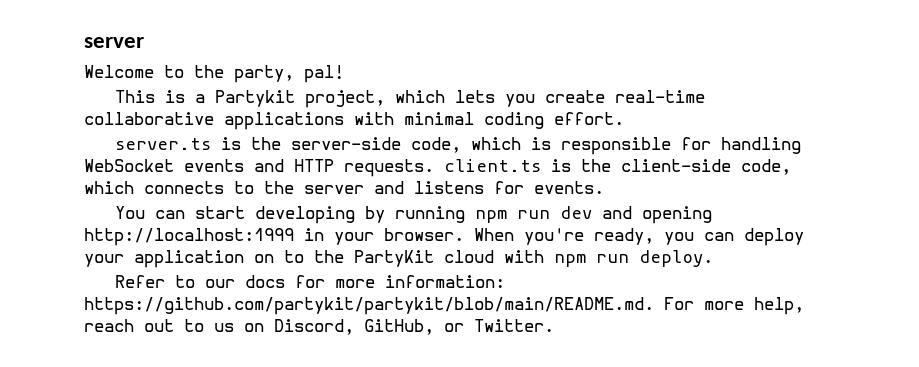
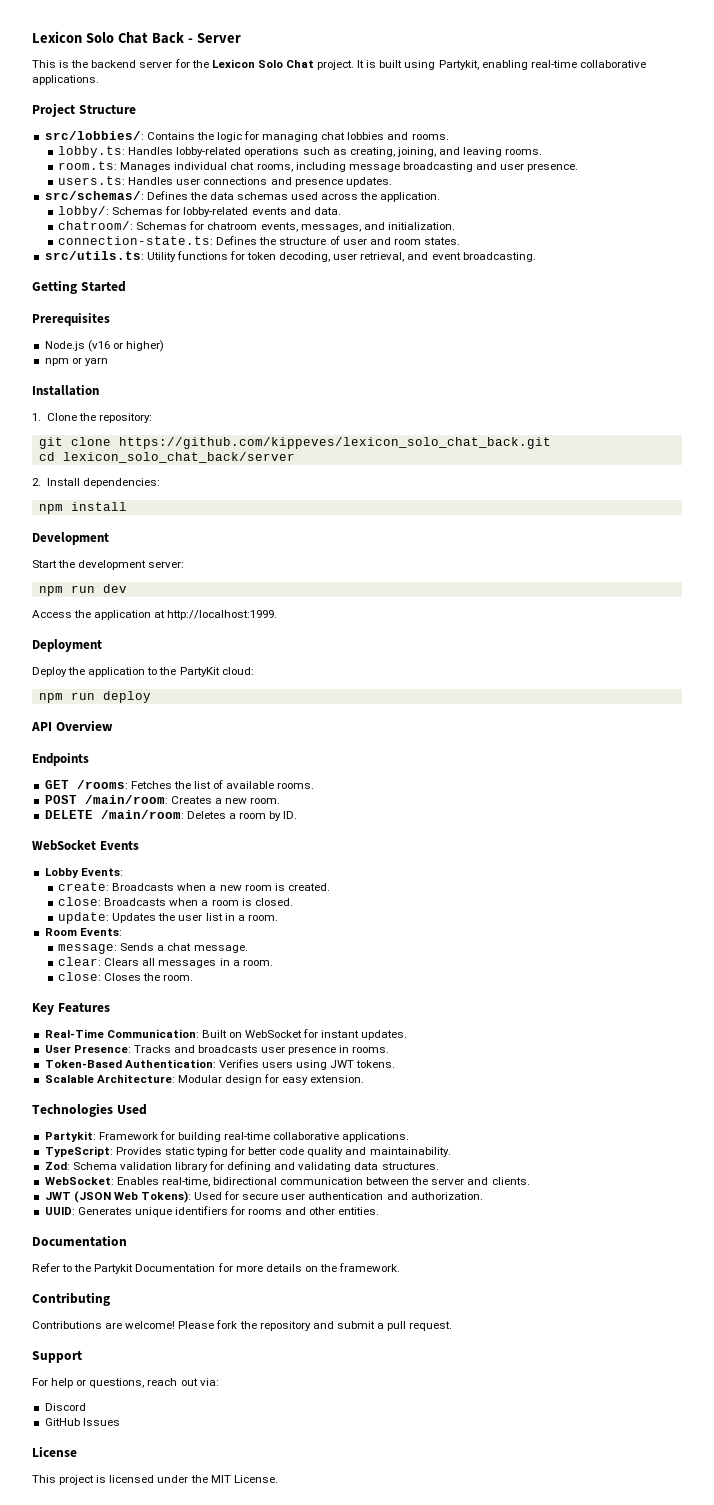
[84,37,144,48] [84,65,344,83] [115,90,706,108] [84,112,624,130] [115,137,802,155] [84,159,791,177] [84,181,604,194] [115,206,713,224] [84,228,804,246] [84,250,713,268] [115,275,506,288] [84,297,804,315] [84,319,554,335] server // Welcome to the party, pal! // This is a Partykit project, which lets you create real-time collaborative applications with minimal coding effort. // server.ts is the server-side code, which is responsible for handling WebSocket events and HTTP requests. client.ts is the client-side code, which connects to the server and listens for events. // You can start developing by running npm run dev and opening http://localhost:1999 in your browser. When you're ready, you can deploy your application on to the PartyKit cloud with npm run deploy. // Refer to our docs for more information: https://github.com/partykit/partykit/blob/main/README.md. For more help, reach out to us on Discord, GitHub, or Twitter. -> [32,31,241,44] [32,59,646,70] [32,75,99,85] [32,103,136,117] [44,131,449,142] [58,146,543,158] [58,161,579,172] [58,176,392,187] [44,191,441,202] [58,206,341,218] [58,221,455,232] [58,236,460,245] [44,251,536,262] [32,280,126,294] [32,313,110,326] [44,340,164,352] [44,357,108,366] [32,385,99,396] [32,413,152,423] [38,437,551,449] [38,452,295,463] [32,478,160,488] [38,502,127,514] [32,532,109,545] [32,560,185,570] [38,584,127,596] [32,610,278,620] [32,639,102,652] [32,667,254,677] [38,691,151,703] [31,720,113,731] [32,753,89,766] [44,780,315,789] [44,795,281,804] [44,810,298,821] [32,840,139,851] [44,868,123,878] [58,882,330,891] [58,897,293,906] [58,912,278,924] [44,928,122,936] [58,943,248,954] [58,957,273,968] [58,972,194,981] [32,1002,110,1015] [44,1029,408,1040] [44,1045,390,1055] [44,1059,396,1070] [44,1074,365,1085] [32,1103,147,1117] [44,1131,410,1142] [44,1146,451,1157] [44,1161,439,1172] [44,1177,530,1187] [44,1191,483,1203] [44,1206,380,1217] [32,1235,127,1247] [32,1263,401,1274] [32,1292,110,1306] [32,1320,453,1331] [32,1350,82,1363] [32,1378,219,1388] [44,1403,86,1411] [44,1418,120,1426] [32,1446,77,1457] [32,1475,278,1485] Lexicon Solo Chat Back - Server // This is the backend server for the Lexicon Solo Chat project. It is built using Partykit, enabling real-time collaborative applications. // Project Structure // src/lobbies/: Contains the logic for managing chat lobbies and rooms. // lobby.ts: Handles lobby-related operations such as creating, joining, and leaving rooms. // room.ts: Manages individual chat rooms, including message broadcasting and user presence. // users.ts: Handles user connections and presence updates. // src/schemas/: Defines the data schemas used across the application. // lobby/: Schemas for lobby-related events and data. // chatroom/: Schemas for chatroom events, messages, and initialization. // connection-state.ts: Defines the structure of user and room states. // src/utils.ts: Utility functions for token decoding, user retrieval, and event broadcasting. // Getting Started // Prerequisites // Node.js (v16 or higher) // npm or yarn // Installation // 1. Clone the repository: // git clone https://github.com/kippeves/lexicon_solo_chat_back.git // cd lexicon_solo_chat_back/server // 2. Install dependencies: // npm install // Development // Start the development server: // npm run dev // Access the application at http://localhost:1999. // Deployment // Deploy the application to the PartyKit cloud: // npm run deploy // API Overview // Endpoints // GET /rooms: Fetches the list of available rooms. // POST /main/room: Creates a new room. // DELETE /main/room: Deletes a room by ID. // WebSocket Events // Lobby Events: // create: Broadcasts when a new room is created. // close: Broadcasts when a room is closed. // update: Updates the user list in a room. // Room Events: // message: Sends a chat message. // clear: Clears all messages in a room. // close: Closes the room. // Key Features // Real-Time Communication: Built on WebSocket for instant updates. // User Presence: Tracks and broadcasts user presence in rooms. // Token-Based Authentication: Verifies users using JWT tokens. // Scalable Architecture: Modular design for easy extension. // Technologies Used // Partykit: Framework for building real-time collaborative applications. // TypeScript: Provides static typing for better code quality and maintainability. // Zod: Schema validation library for defining and validating data structures. // WebSocket: Enables real-time, bidirectional communication between the server and clients. // JWT (JSON Web Tokens): Used for secure user authentication and authorization. // UUID: Generates unique identifiers for rooms and other entities. // Documentation // Refer to the Partykit Documentation for more details on the framework. // Contributing // Contributions are welcome! Please fork the repository and submit a pull request. // Support // For help or questions, reach out via: // Discord // GitHub Issues // License // This project is licensed under the MIT License.

